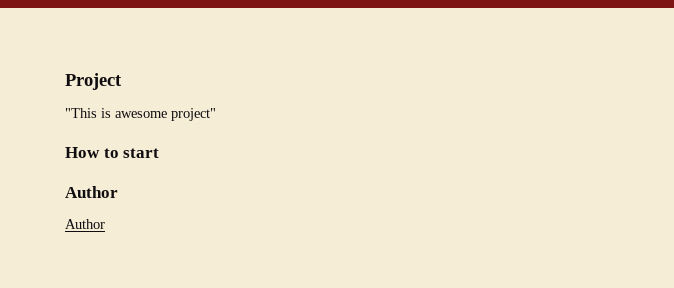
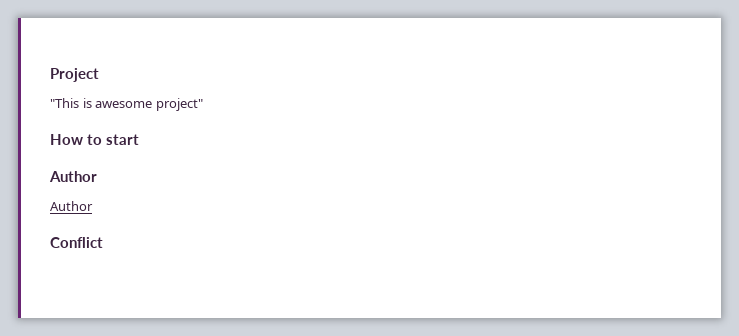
(105, 224) none -> [50,237,103,248] // Conflict

